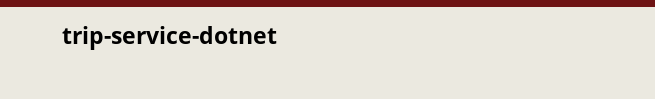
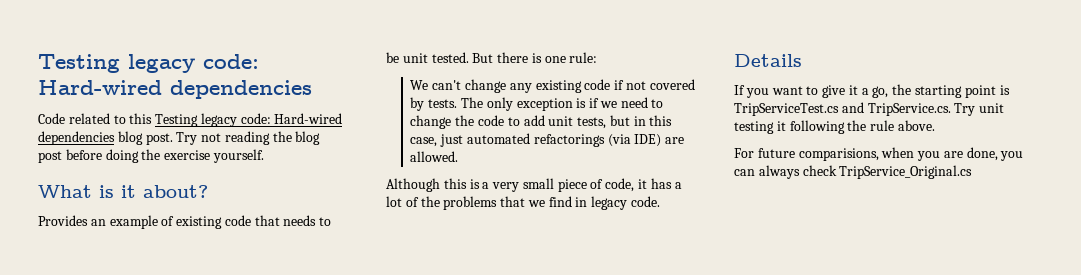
[62,26,277,50] trip-service-dotnet -> [38,54,259,73] [38,80,312,99] [38,113,343,127] [38,131,321,145] [38,149,264,163] [38,185,208,198] [38,215,332,229] [386,52,598,63] [410,79,695,93] [410,97,664,111] [410,115,673,129] [410,133,685,147] [410,151,459,162] [386,178,682,192] [386,196,661,210] [734,54,802,67] [734,84,1010,98] [734,102,1005,116] [734,120,935,134] [734,147,1024,161] [734,165,973,179] Testing legacy code: Hard-wired dependencies // Code related to this Testing legacy code: Hard-wired dependencies blog post. Try not reading the blog post before doing the exercise yourself. // What is it about? // Provides an example of existing code that needs to be unit tested. But there is one rule: // We can't change any existing code if not covered by tests. The only exception is if we need to change the code to add unit tests, but in this case, just automated refactorings (via IDE) are allowed. // Although this is a very small piece of code, it has a lot of the problems that we find in legacy code. // Details // If you want to give it a go, the starting point is TripServiceTest.cs and TripService.cs. Try unit testing it following the rule above. // For future comparisions, when you are done, you can always check TripService_Original.cs

